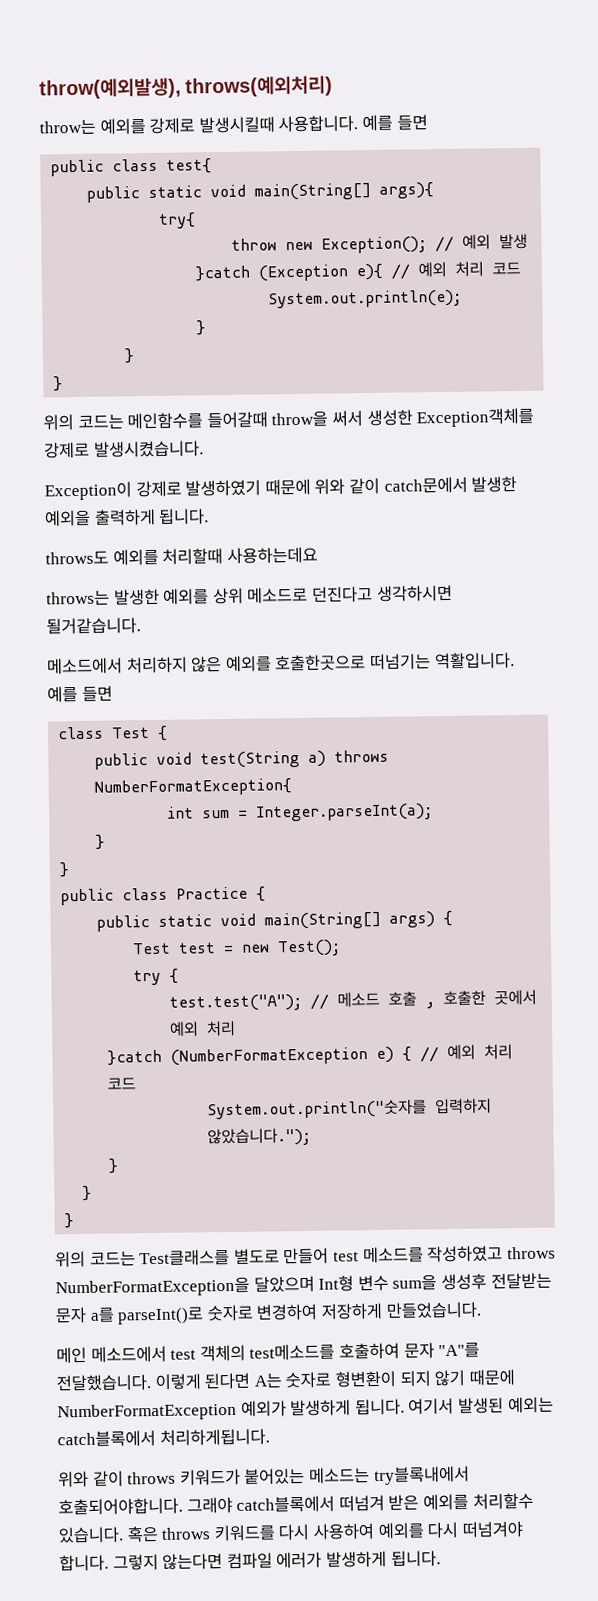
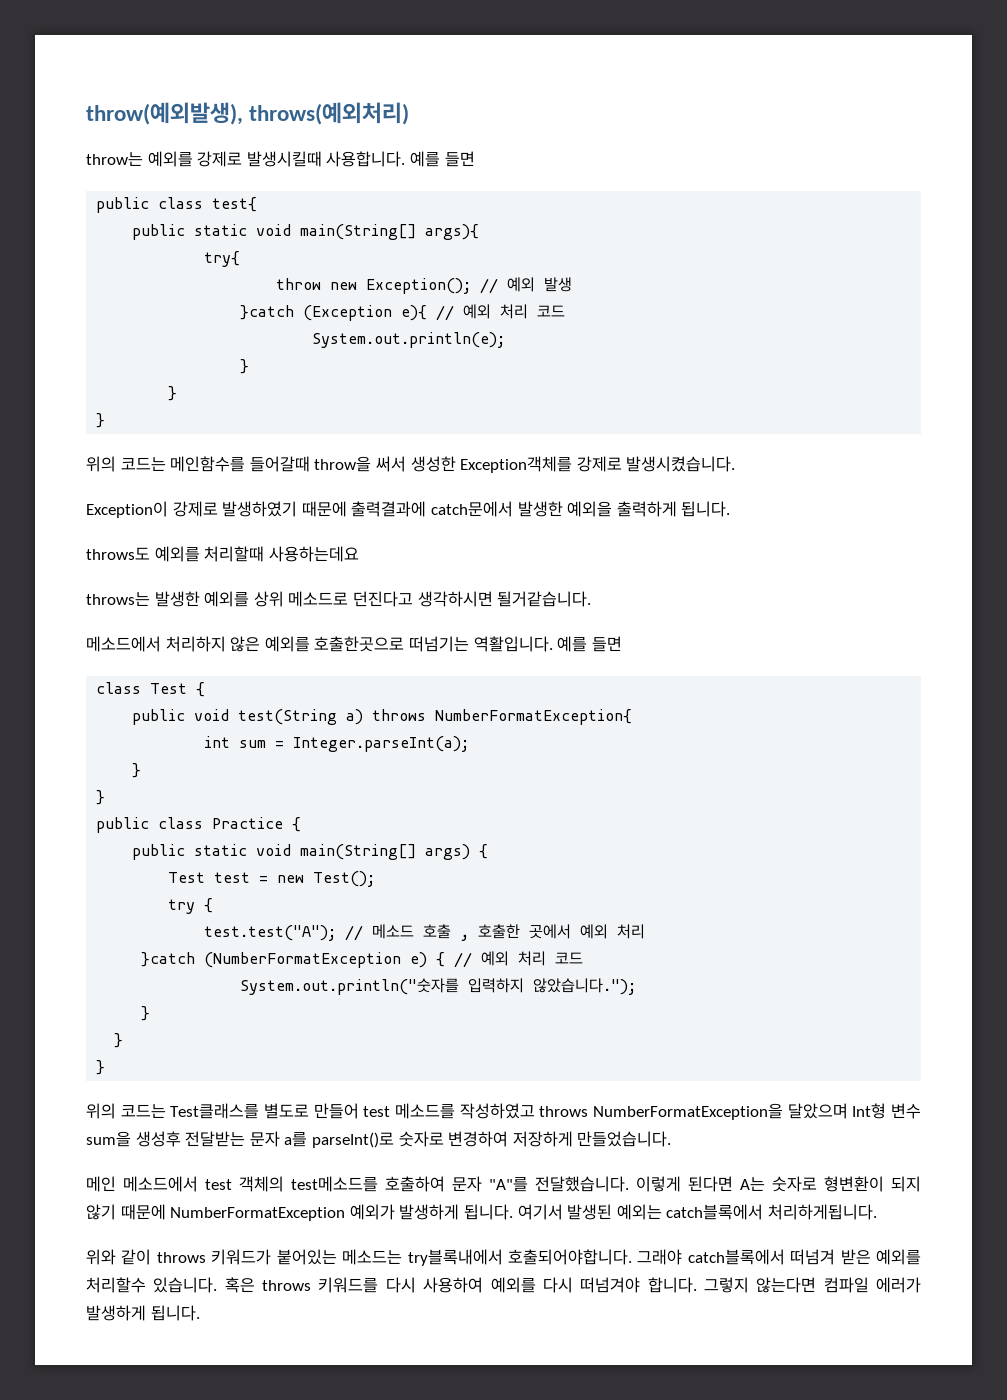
[314,477,380,495] 위와 같이 -> [351,501,427,517] 출력결과에

